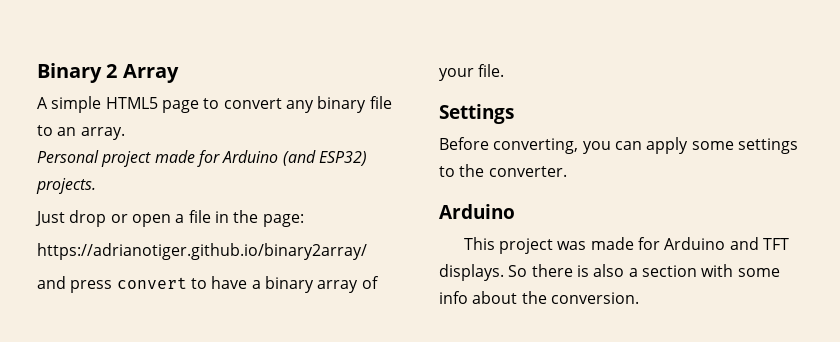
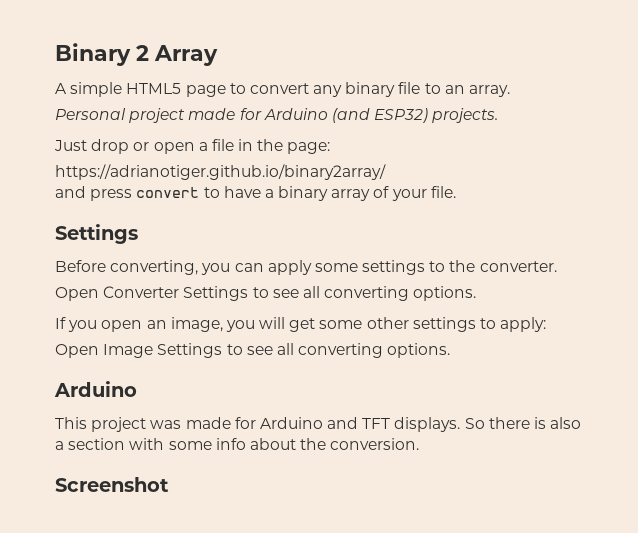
(567, 171) none -> [55,286,477,301] [55,317,547,332] [55,343,451,358] // Open Converter Settings to see all converting options. // If you open an image, you will get some other settings to apply: // Open Image Settings to see all converting options.
(639, 298) none -> [55,477,169,492] // Screenshot

